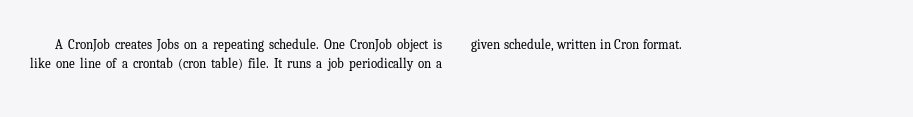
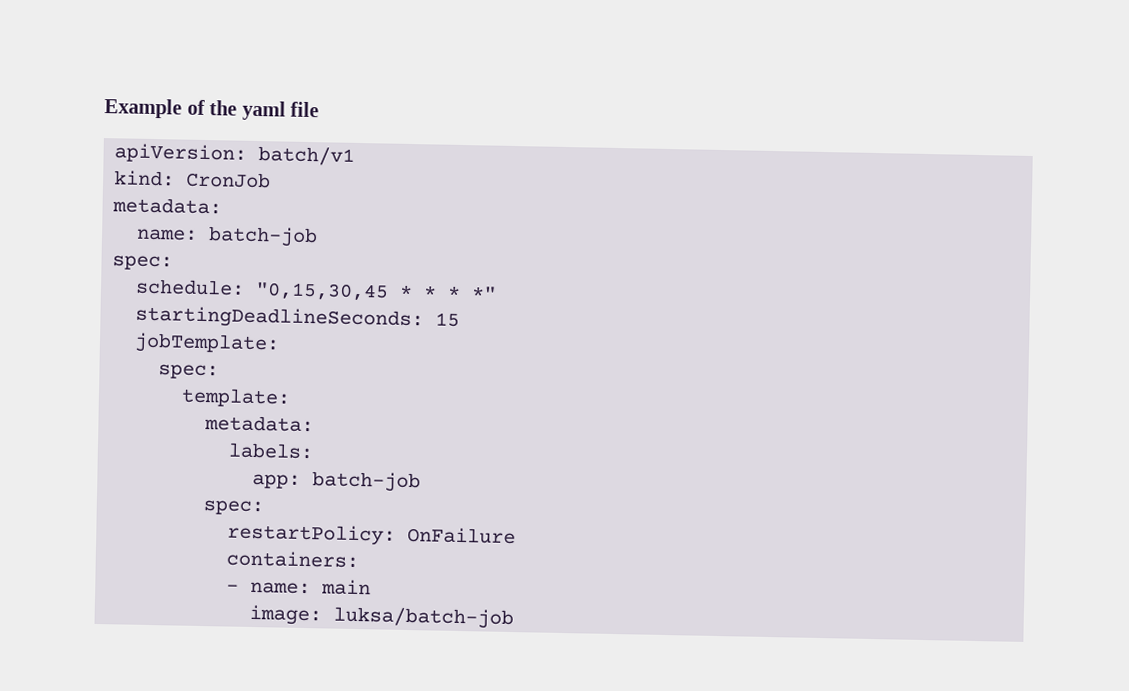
[54,38,442,52] [30,57,442,71] [471,38,682,52] A CronJob creates Jobs on a repeating schedule. One CronJob object is like one line of a crontab (cron table) file. It runs a job periodically on a given schedule, written in Cron format. -> [104,98,320,121] [114,143,356,166] [114,170,272,189] [112,197,223,215] [136,226,319,248] [112,255,174,271] [135,278,498,301] [135,305,461,331] [134,332,281,355] [158,364,220,380] [181,387,292,408] [204,415,315,433] [228,442,315,460] [252,471,422,493] [203,500,265,516] [227,523,517,546] [226,550,360,569] [226,579,372,596] [249,604,515,630] Example of the yaml file // apiVersion: batch/v1 // kind: CronJob // metadata: // name: batch-job // spec: // schedule: "0,15,30,45 * * * *" // startingDeadlineSeconds: 15 // jobTemplate: // spec: // template: // metadata: // labels: // app: batch-job // spec: // restartPolicy: OnFailure // containers: // - name: main // image: luksa/batch-job

